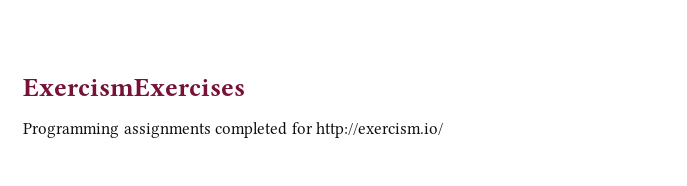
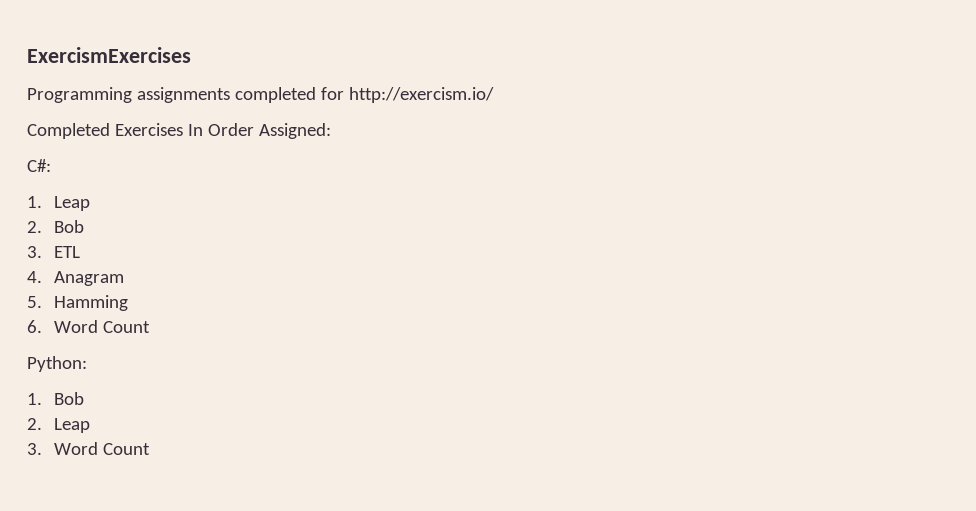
(444, 130) none -> [27,123,331,139] [27,159,51,172] [27,196,90,211] [27,220,84,233] [27,246,80,258] [27,271,124,286] [27,295,128,311] [27,320,150,333] [27,356,87,372] [27,392,84,405] [27,418,90,433] [27,442,150,455] // Completed Exercises In Order Assigned: // C#: // 1. Leap // 2. Bob // 3. ETL // 4. Anagram // 5. Hamming // 6. Word Count // Python: // 1. Bob // 2. Leap // 3. Word Count

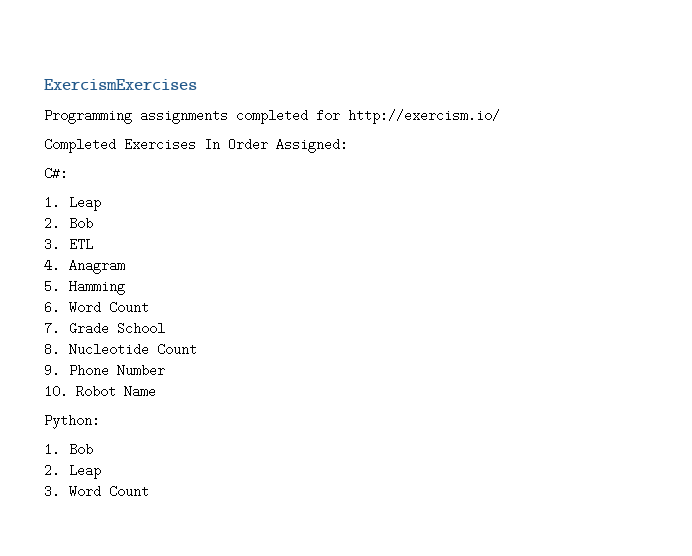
(150, 327) none -> [44,322,165,335] [44,343,197,356] [44,364,165,377] [44,385,156,398] // 7. Grade School // 8. Nucleotide Count // 9. Phone Number // 10. Robot Name

